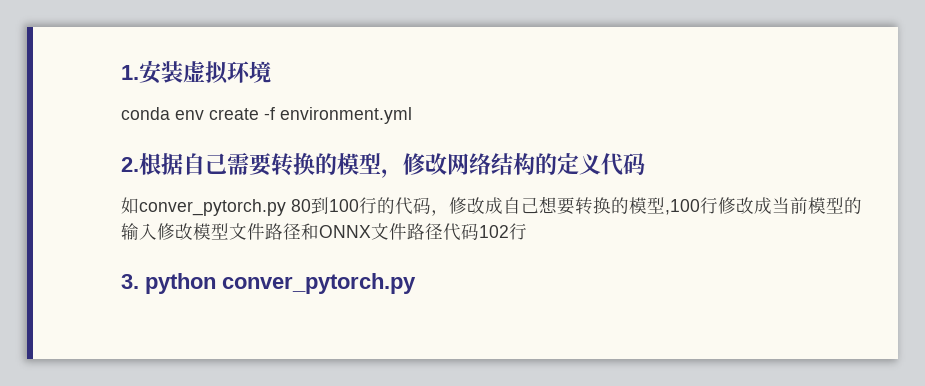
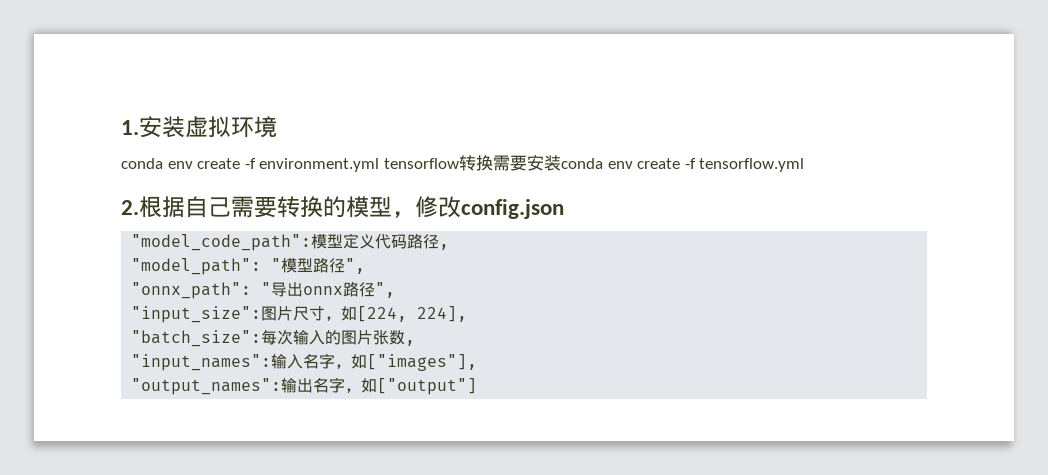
(412, 115) none -> [383,155,805,172] tensorflow转换需要安装conda env create -f tensorflow.yml
[447,153,557,175] 网络结构的 -> [461,199,564,219] [131,234,344,251] config.json // "model_code_path":模型
[121,196,862,216] [121,223,527,241] [121,273,416,294] // 如conver_pytorch.py 80到100行的代码，修改成自己想要转换的模型,100行修改成当前模型的输入修改模型文件路径和ONNX文件路径代码102行 // 3. python conver_pytorch.py -> [407,234,450,250] [131,258,366,275] [131,282,396,299] [131,306,468,323] [131,329,416,347] [131,353,478,371] [131,377,478,395] 路径, // "model_path": "模型路径", // "onnx_path": "导出onnx路径", // "input_size":图片尺寸，如[224, 224], // "batch_size":每次输入的图片张数, // "input_names":输入名字，如["images"], // "output_names":输出名字，如["output"]

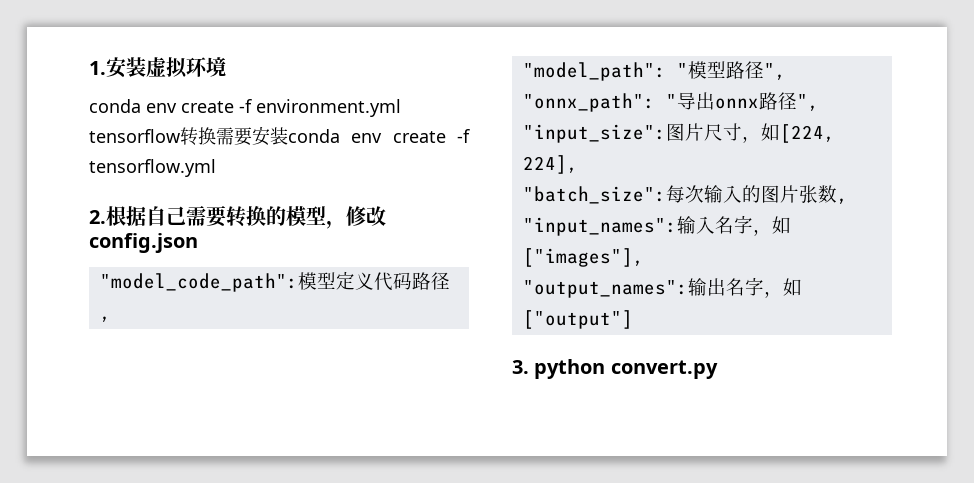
(478, 386) none -> [512,359,718,379] // 3. python convert.py

